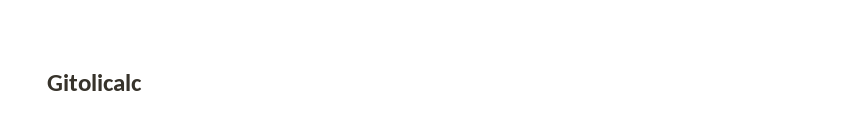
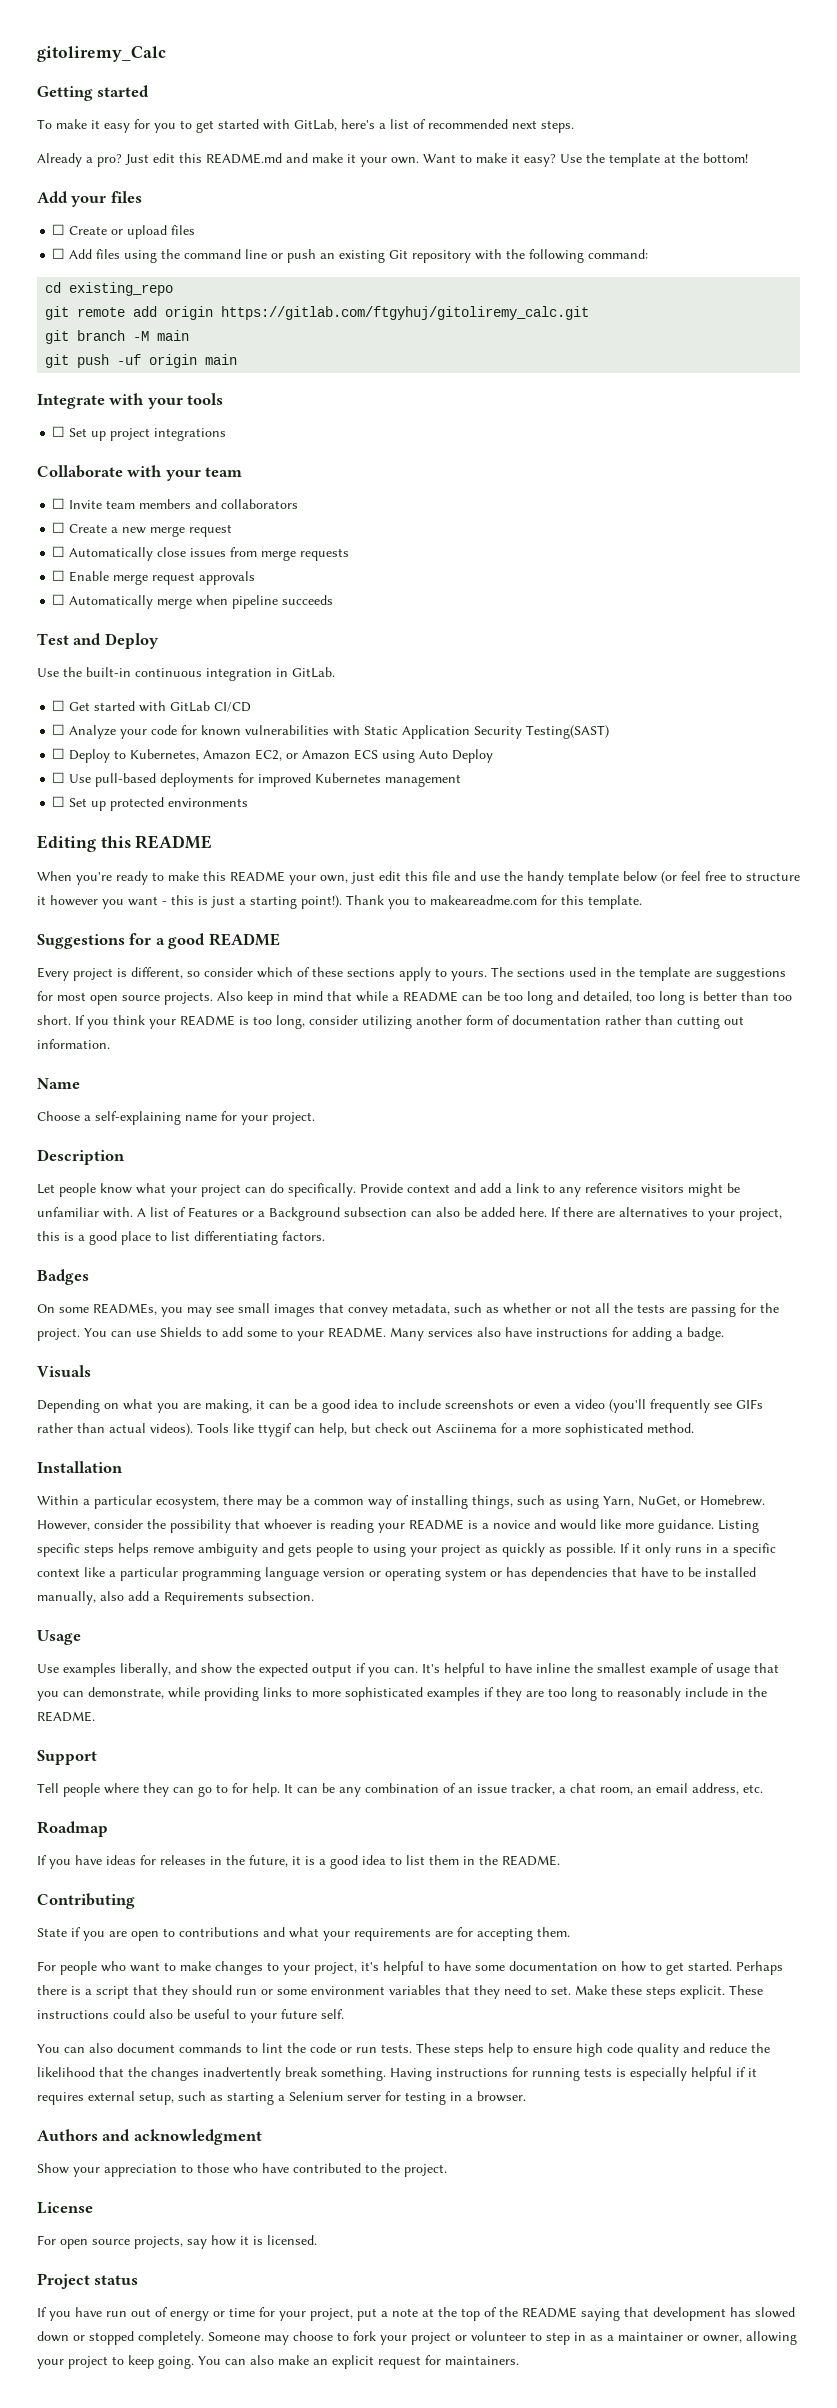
[47,74,142,91] Gitolicalc -> [37,46,166,62] [37,85,150,101] [37,119,574,133] [37,153,748,167] [37,191,142,207] [52,224,196,239] [52,248,649,263] [45,282,174,296] [45,306,590,320] [45,330,190,344] [45,354,238,368] [37,393,224,409] [52,426,227,441] [37,465,243,481] [52,498,299,509] [52,522,233,537] [52,546,350,561] [52,570,256,585] [52,594,334,609] [37,633,159,649] [37,667,335,681] [52,700,252,712] [52,724,610,739] [52,748,494,763] [52,772,462,787] [52,796,249,811] [37,835,213,852] [37,871,800,885] [37,895,642,909] [37,933,280,949] [37,967,786,981] [37,991,792,1005] [37,1015,744,1029] [37,1039,110,1049] [37,1078,80,1089] [37,1111,315,1125] [37,1149,125,1165] [37,1183,740,1197] [37,1207,782,1221] [37,1231,325,1245] [37,1269,89,1285] [37,1303,779,1317] [37,1327,724,1341] [37,1365,91,1377] [37,1399,763,1413] [37,1423,694,1437] [37,1461,123,1473] [37,1495,765,1509] [37,1519,759,1533] [37,1543,776,1557] [37,1567,756,1581] [37,1591,314,1605] [37,1630,81,1645] [37,1663,779,1677] [37,1687,767,1701] [37,1711,95,1722] [37,1750,97,1765] [37,1783,763,1797] [37,1821,108,1837] [37,1855,560,1869] [37,1893,135,1909] [37,1927,570,1941] [37,1961,783,1975] [37,1985,763,1999] [37,2009,344,2023] [37,2043,770,2057] [37,2067,757,2081] [37,2091,526,2105] [37,2129,262,2145] [37,2163,447,2177] [37,2202,93,2214] [37,2235,317,2249] [37,2273,139,2289] [37,2307,795,2321] [37,2331,797,2345] [37,2355,519,2369] gitoliremy_Calc // Getting started // To make it easy for you to get started with GitLab, here's a list of recommended next steps. // Already a pro? Just edit this README.md and make it your own. Want to make it easy? Use the template at the bottom! // Add your files // ☐ Create or upload files // ☐ Add files using the command line or push an existing Git repository with the following command: // cd existing_repo // git remote add origin https://gitlab.com/ftgyhuj/gitoliremy_calc.git // git branch -M main // git push -uf origin main // Integrate with your tools // ☐ Set up project integrations // Collaborate with your team // ☐ Invite team members and collaborators // ☐ Create a new merge request // ☐ Automatically close issues from merge requests // ☐ Enable merge request approvals // ☐ Automatically merge when pipeline succeeds // Test and Deploy // Use the built-in continuous integration in GitLab. // ☐ Get started with GitLab CI/CD // ☐ Analyze your code for known vulnerabilities with Static Application Security Testing(SAST) // ☐ Deploy to Kubernetes, Amazon EC2, or Amazon ECS using Auto Deploy // ☐ Use pull-based deployments for improved Kubernetes management // ☐ Set up protected environments // Editing this README // When you're ready to make this README your own, just edit this file and use the handy template below (or feel free to structure it however you want - this is just a starting point!). Thank you to makeareadme.com for this template. // Suggestions for a good README // Every project is different, so consider which of these sections apply to yours. The sections used in the template are suggestions for most open source projects. Also keep in mind that while a README can be too long and detailed, too long is better than too short. If you think your README is too long, consider utilizing another form of documentation rather than cutting out information. // Name // Choose a self-explaining name for your project. // Description // Let people know what your project can do specifically. Provide context and add a link to any reference visitors might be unfamiliar with. A list of Features or a Background subsection can also be added here. If there are alternatives to your project, this is a good place to list differentiating factors. // Badges // On some READMEs, you may see small images that convey metadata, such as whether or not all the tests are passing for the project. You can use Shields to add some to your README. Many services also have instructions for adding a badge. // Visuals // Depending on what you are making, it can be a good idea to include screenshots or even a video (you'll frequently see GIFs rather than actual videos). Tools like ttygif can help, but check out Asciinema for a more sophisticated method. // Installation // Within a particular ecosystem, there may be a common way of installing things, such as using Yarn, NuGet, or Homebrew. However, consider the possibility that whoever is reading your README is a novice and would like more guidance. Listing specific steps helps remove ambiguity and gets people to using your project as quickly as possible. If it only runs in a specific context like a particular programming language version or operating system or has dependencies that have to be installed manually, also add a Requirements subsection. // Usage // Use examples liberally, and show the expected output if you can. It's helpful to have inline the smallest example of usage that you can demonstrate, while providing links to more sophisticated examples if they are too long to reasonably include in the README. // Support // Tell people where they can go to for help. It can be any combination of an issue tracker, a chat room, an email address, etc. // Roadmap // If you have ideas for releases in the future, it is a good idea to list them in the README. // Contributing // State if you are open to contributions and what your requirements are for accepting them. // For people who want to make changes to your project, it's helpful to have some documentation on how to get started. Perhaps there is a script that they should run or some environment variables that they need to set. Make these steps explicit. These instructions could also be useful to your future self. // You can also document commands to lint the code or run tests. These steps help to ensure high code quality and reduce the likelihood that the changes inadvertently break something. Having instructions for running tests is especially helpful if it requires external setup, such as starting a Selenium server for testing in a browser. // Authors and acknowledgment // Show your appreciation to those who have contributed to the project. // License // For open source projects, say how it is licensed. // Project status // If you have run out of energy or time for your project, put a note at the top of the README saying that development has slowed down or stopped completely. Someone may choose to fork your project or volunteer to step in as a maintainer or owner, allowing your project to keep going. You can also make an explicit request for maintainers.

